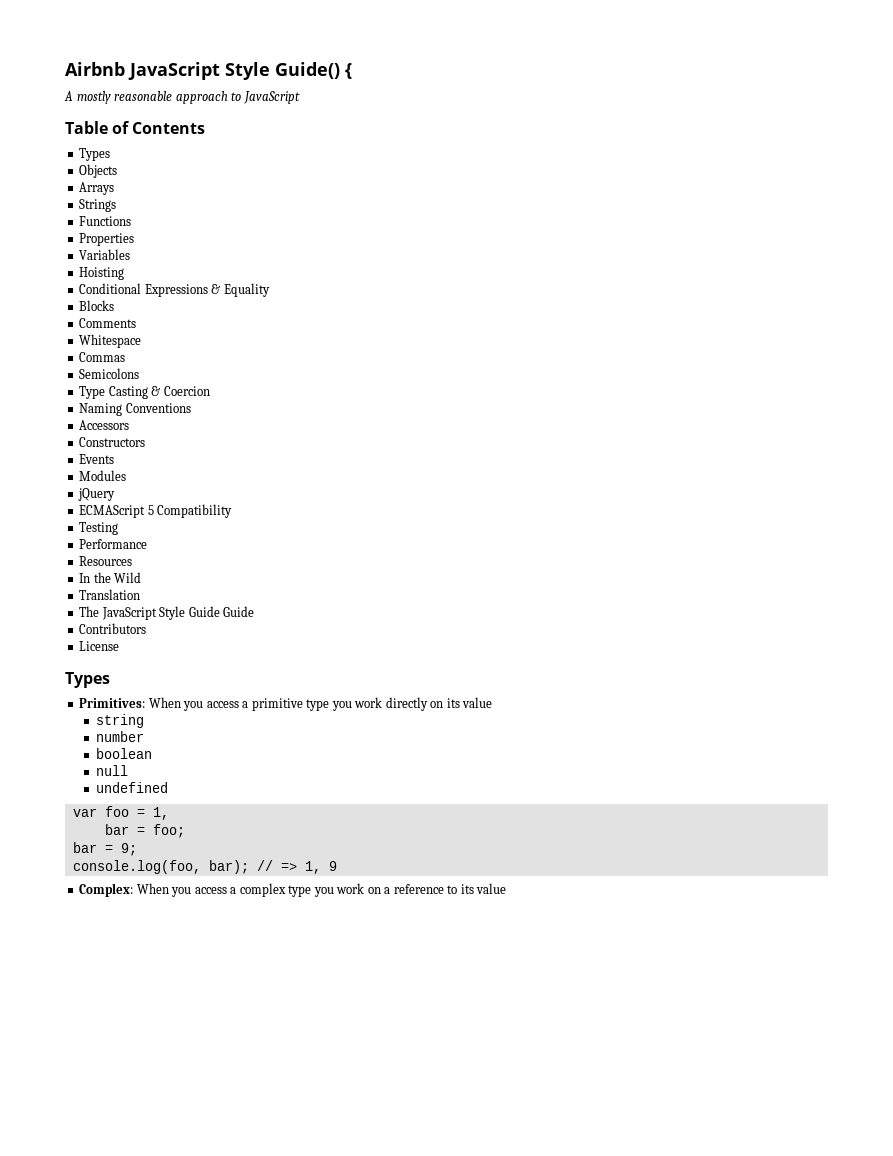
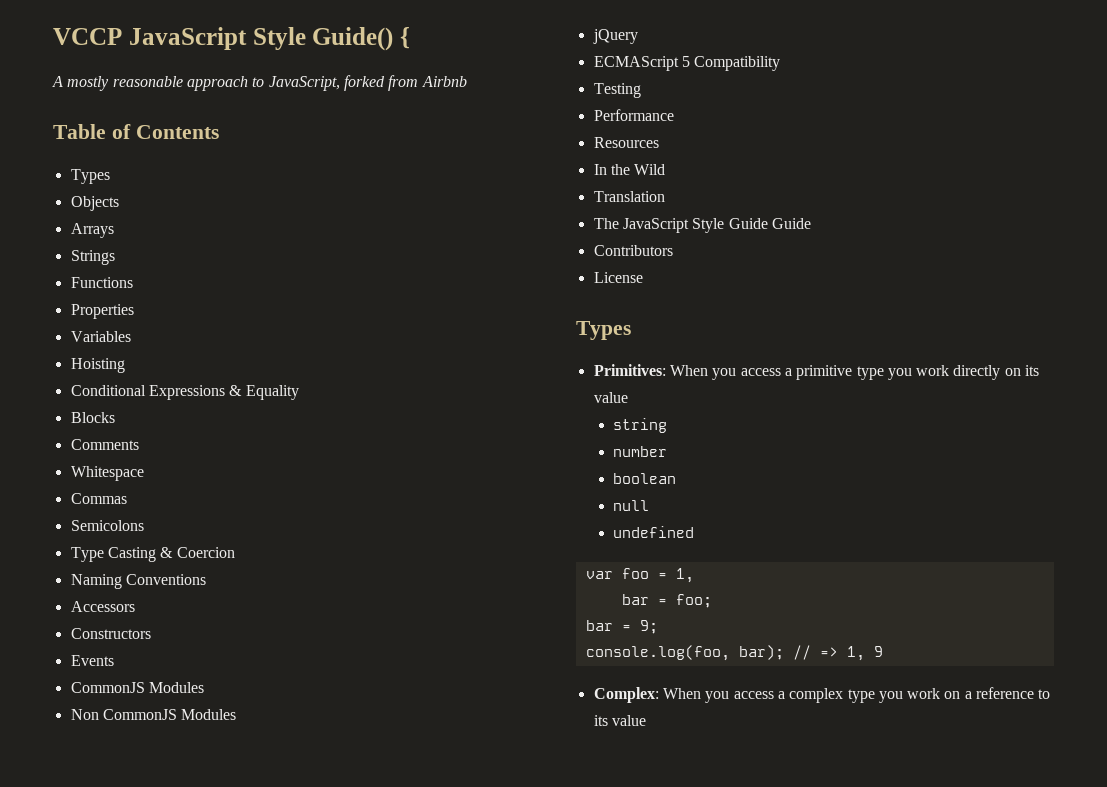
[65,62,125,76] Airbnb -> [53,28,122,45] VCCP
[243,91,300,104] JavaScript -> [268,75,467,91] JavaScript, forked from Airbnb
(115, 459) none -> [70,682,204,693] [70,709,177,720] CommonJS Modules // Non CommonJS

